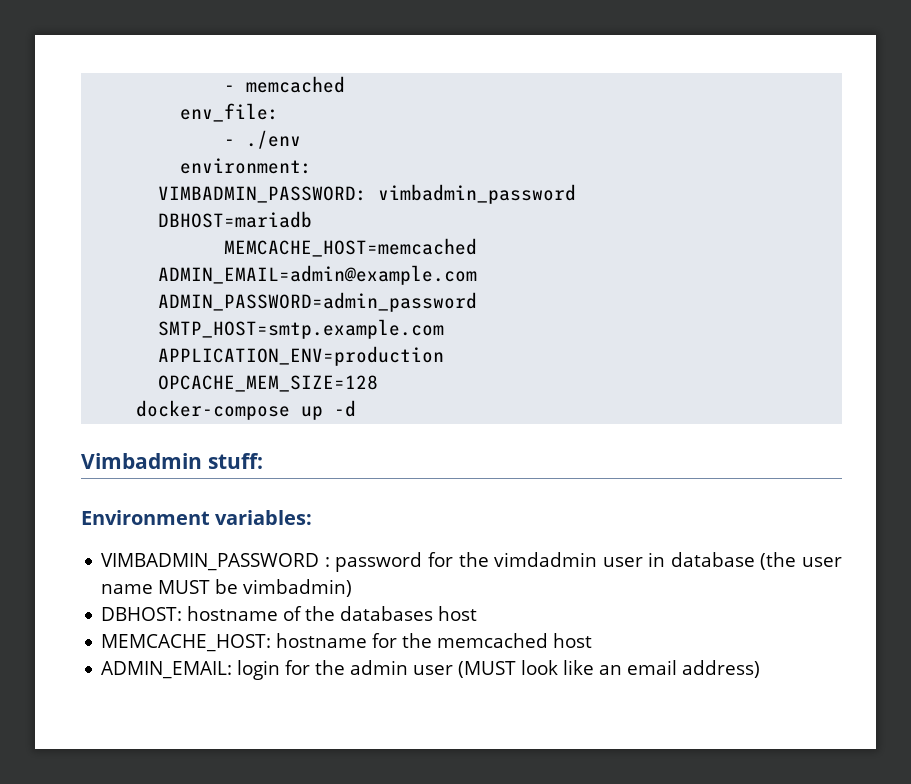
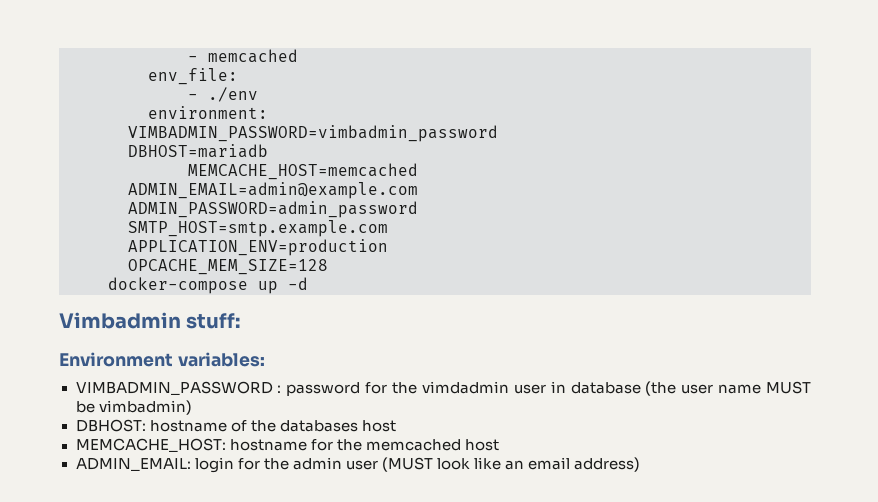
[158,184,577,204] VIMBADMIN_PASSWORD: vimbadmin_password -> [128,125,498,142] VIMBADMIN_PASSWORD=vimbadmin_password

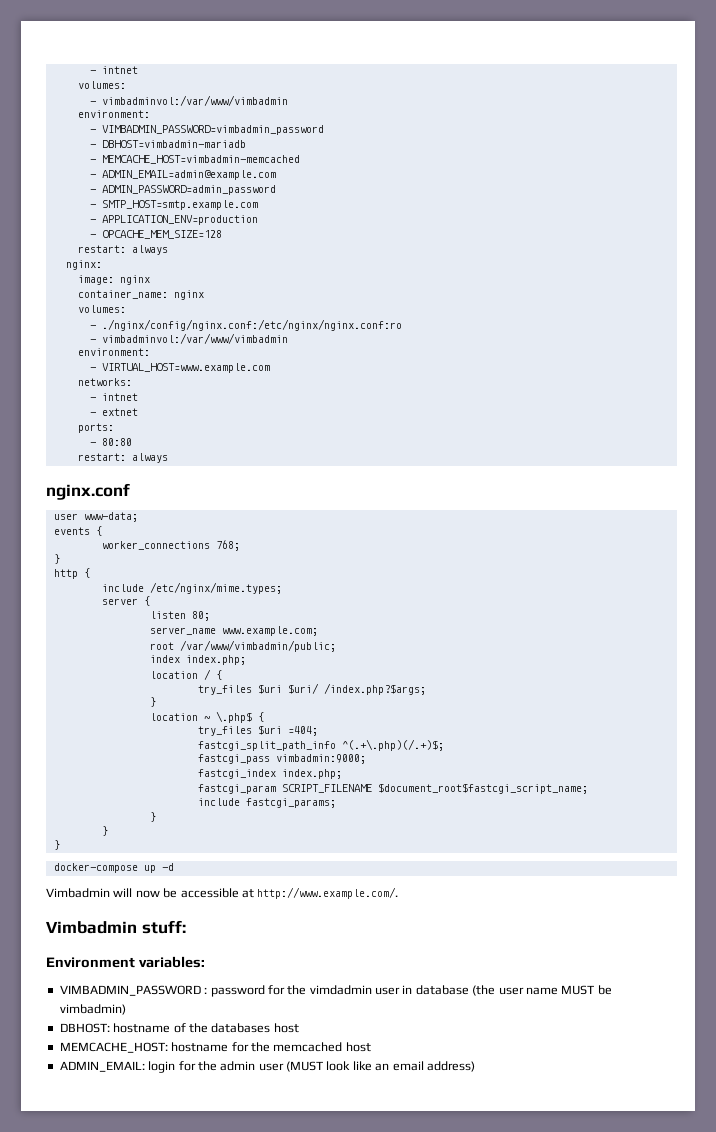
[188,49,298,63] [148,68,238,85] [188,87,258,102] [148,106,268,119] - memcached // env_file: // - ./env // environment: // -> [89,66,138,74] [77,81,126,89] [89,95,288,106] [77,110,150,118] [89,129,96,133] - intnet // volumes: // - vimbadminvol:/var/www/vimbadmin // environment: // -
[128,144,268,158] [188,163,418,180] DBHOST=mariadb // MEMCACHE_HOST=memcached // -> [89,140,246,148] [89,155,300,164] [89,174,96,178] - DBHOST=vimbadmin-mariadb // - MEMCACHE_HOST=vimbadmin-memcached // -
(418, 190) none -> [89,189,96,193] -
(418, 209) none -> [89,204,96,208] -
(388, 228) none -> [89,219,96,223] -
(388, 247) none -> [89,234,96,238] -
[108,277,308,294] docker-compose up -d -> [77,245,168,255] [65,260,102,270] [77,275,150,285] [77,290,204,300] [77,305,126,313] [89,319,402,331] [89,333,288,344] [77,348,150,356] [89,363,270,373] [77,378,132,386] [89,393,138,401] [89,408,138,416] [77,423,114,433] [89,438,132,446] [77,453,168,463] [46,483,130,500] [53,512,138,522] [53,526,102,536] [101,540,240,551] [53,554,60,564] [53,568,90,579] [101,582,282,594] [101,596,150,606] [149,611,210,621] [149,626,318,636] [149,640,336,652] [149,655,246,665] [149,669,222,680] [197,683,426,695] [149,697,156,707] [149,711,264,723] [197,725,318,736] [197,739,444,751] [197,754,366,764] [197,769,342,779] [197,783,588,794] [197,798,336,808] [149,812,156,822] [101,826,108,836] [53,840,60,850] [53,863,174,873] [46,887,399,899] restart: always // nginx: // image: nginx // container_name: nginx // volumes: // - ./nginx/config/nginx.conf:/etc/nginx/nginx.conf:ro // - vimbadminvol:/var/www/vimbadmin // environment: // - VIRTUAL_HOST=www.example.com // networks: // - intnet // - extnet // ports: // - 80:80 // restart: always // nginx.conf // user www-data; // events { // worker_connections 768; // } // http { // include /etc/nginx/mime.types; // server { // listen 80; // server_name www.example.com; // root /var/www/vimbadmin/public; // index index.php; // location / { // try_files $uri $uri/ /index.php?$args; // } // location ~ \.php$ { // try_files $uri =404; // fastcgi_split_path_info ^(.+\.php)(/.+)$; // fastcgi_pass vimbadmin:9000; // fastcgi_index index.php; // fastcgi_param SCRIPT_FILENAME $document_root$fastcgi_script_name; // include fastcgi_params; // } // } // } // docker-compose up -d // Vimbadmin will now be accessible at http://www.example.com/.

